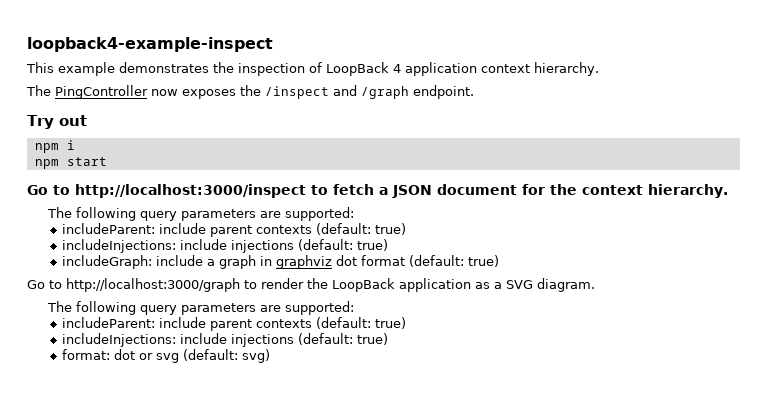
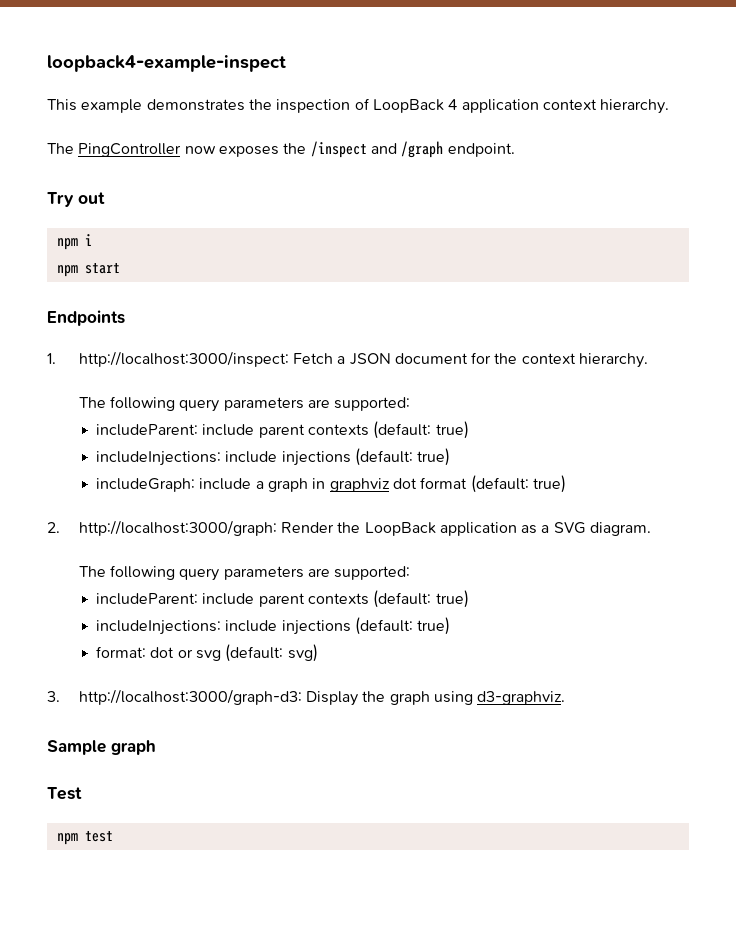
[27,184,374,198] Go to http://localhost:3000/inspect to fetch -> [47,310,125,326] [47,351,333,367] Endpoints // 1. http://localhost:3000/inspect: Fetch
[27,278,304,292] Go to http://localhost:3000/graph to render -> [47,520,334,536] 2. http://localhost:3000/graph: Render
(270, 356) none -> [47,689,566,706] [47,740,156,755] [47,787,82,800] [56,831,113,845] // 3. http://localhost:3000/graph-d3: Display the graph using d3-graphviz. // Sample graph // Test // npm test

